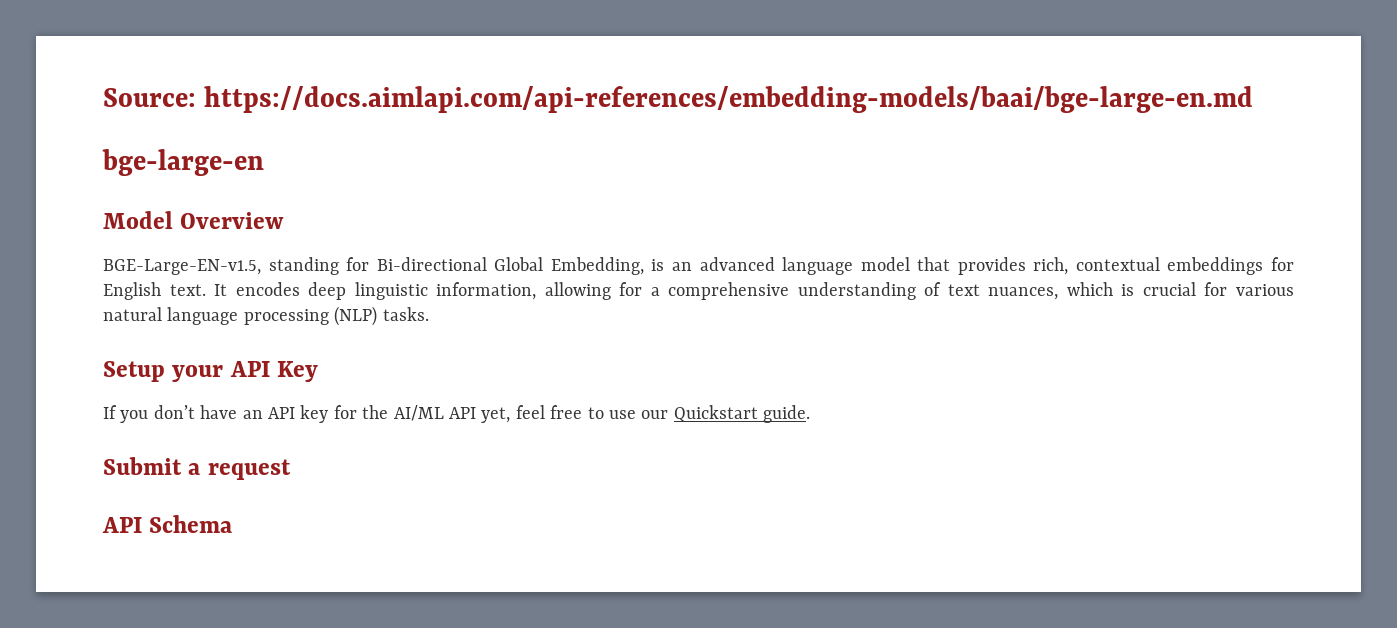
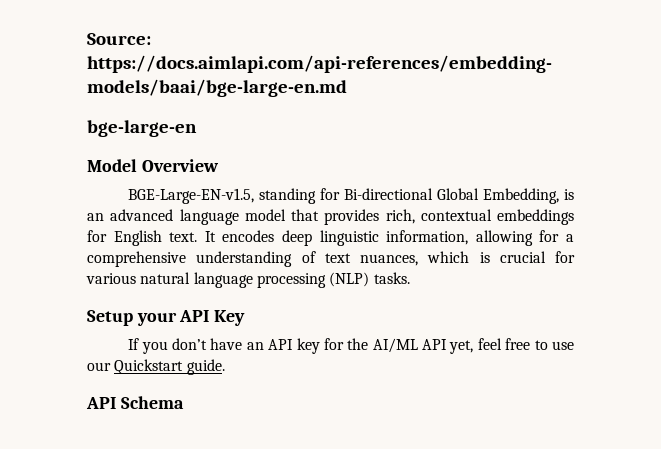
[103,457,291,480] // Submit a request -> (225, 367) none

